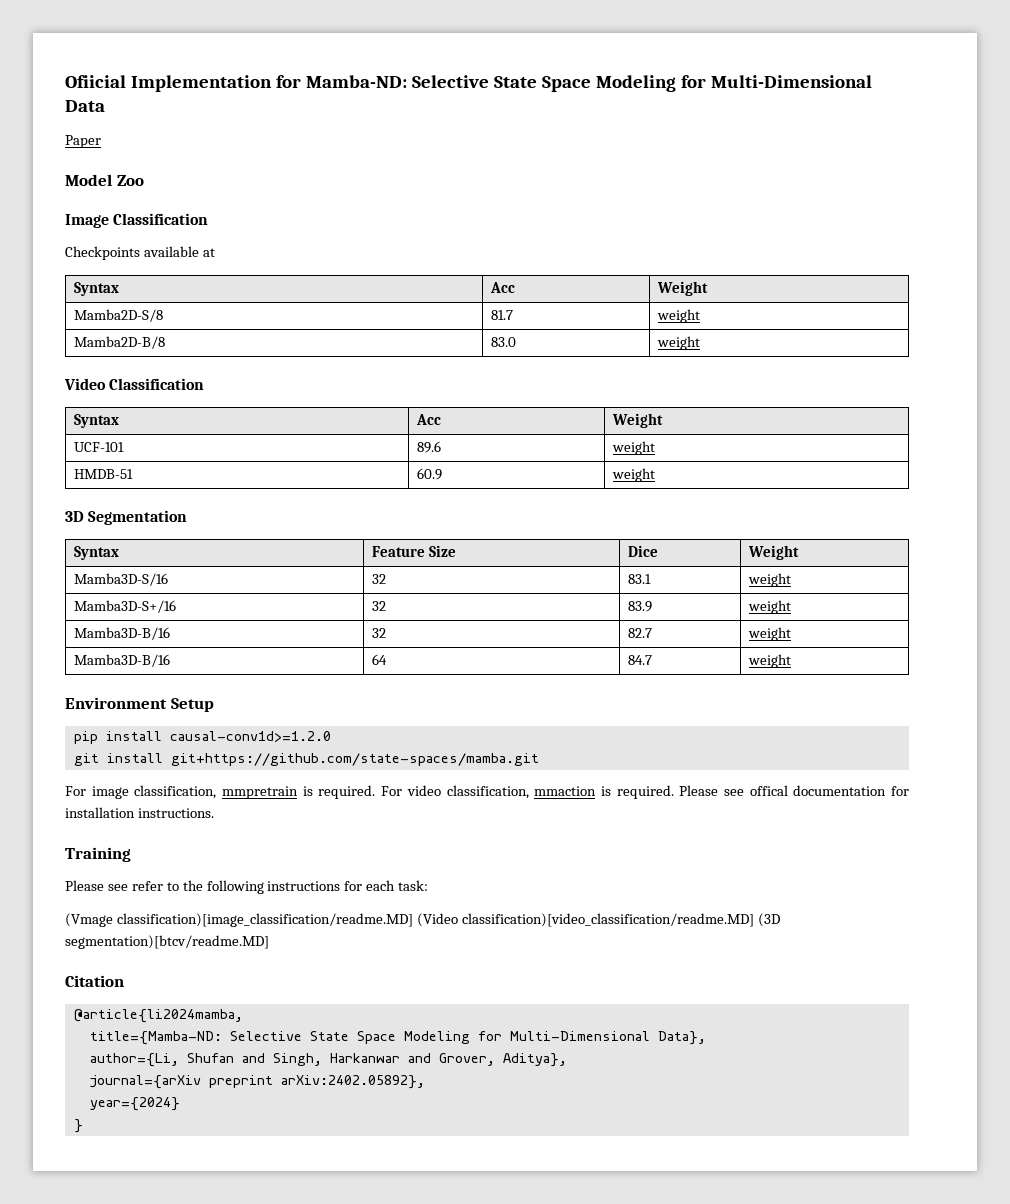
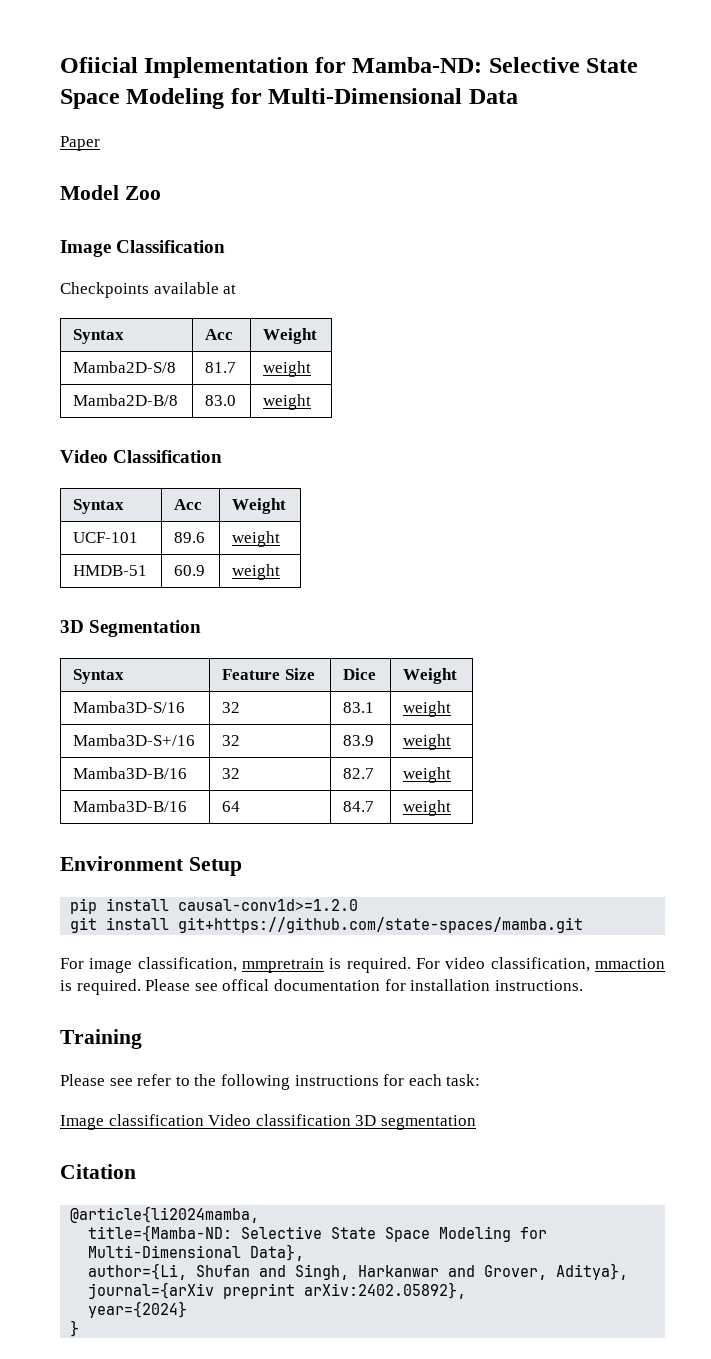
[65,913,780,927] [65,935,269,949] (Vmage classification)[image_classification/readme.MD] (Video classification)[video_classification/readme.MD] (3D segmentation)[btcv/readme.MD] -> [60,1114,476,1130] Image classification Video classification 3D segmentation

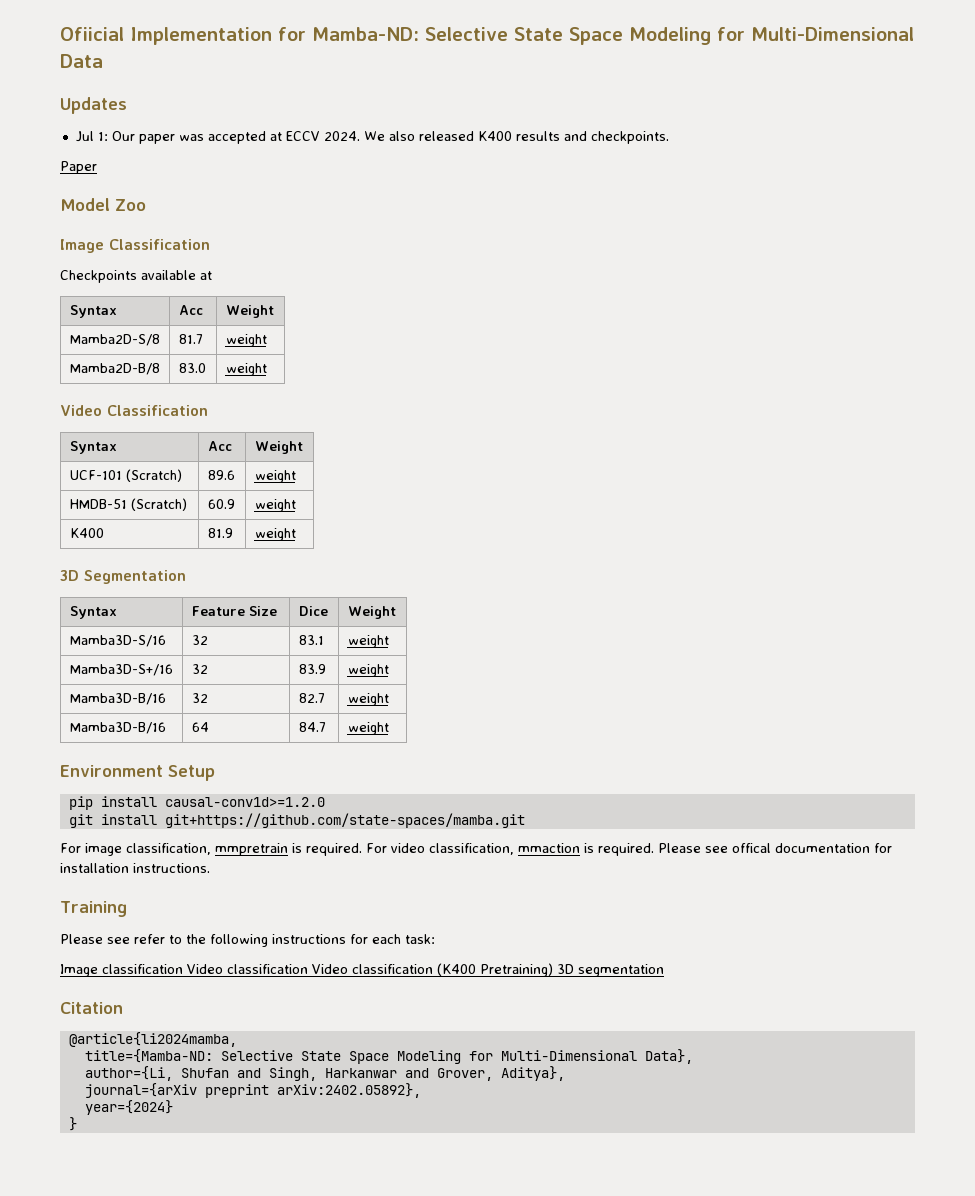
(518, 96) none -> [60,97,127,114] [75,131,669,144] // Updates // Jul 1: Our paper was accepted at ECCV 2024. We also released K400 results and checkpoints.
(139, 537) none -> [125,469,182,482] (Scratch)
(148, 570) none -> [130,498,187,511] (Scratch)
(281, 572) none -> [69,528,104,538] [207,528,233,538] [254,528,296,541] // K400 | 81.9 | weight
(351, 1120) none -> [312,963,553,977] Video classification (K400 Pretraining)

